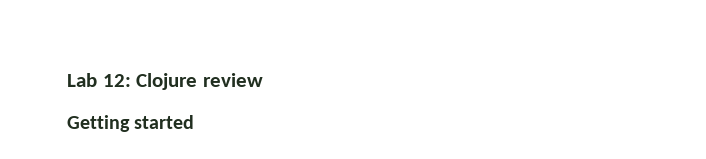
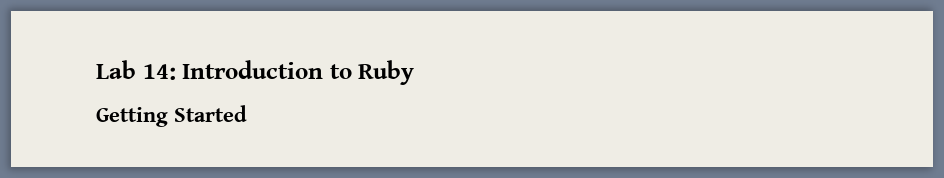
[102,73,264,90] 12: Clojure review -> [142,60,415,85] 14: Introduction to Ruby
[134,115,195,129] started -> [174,105,247,122] Started

